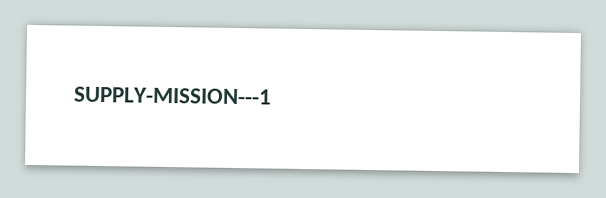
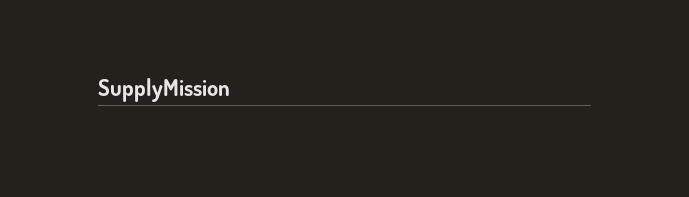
[73,86,272,105] SUPPLY-MISSION---1 -> [98,78,230,102] SupplyMission

